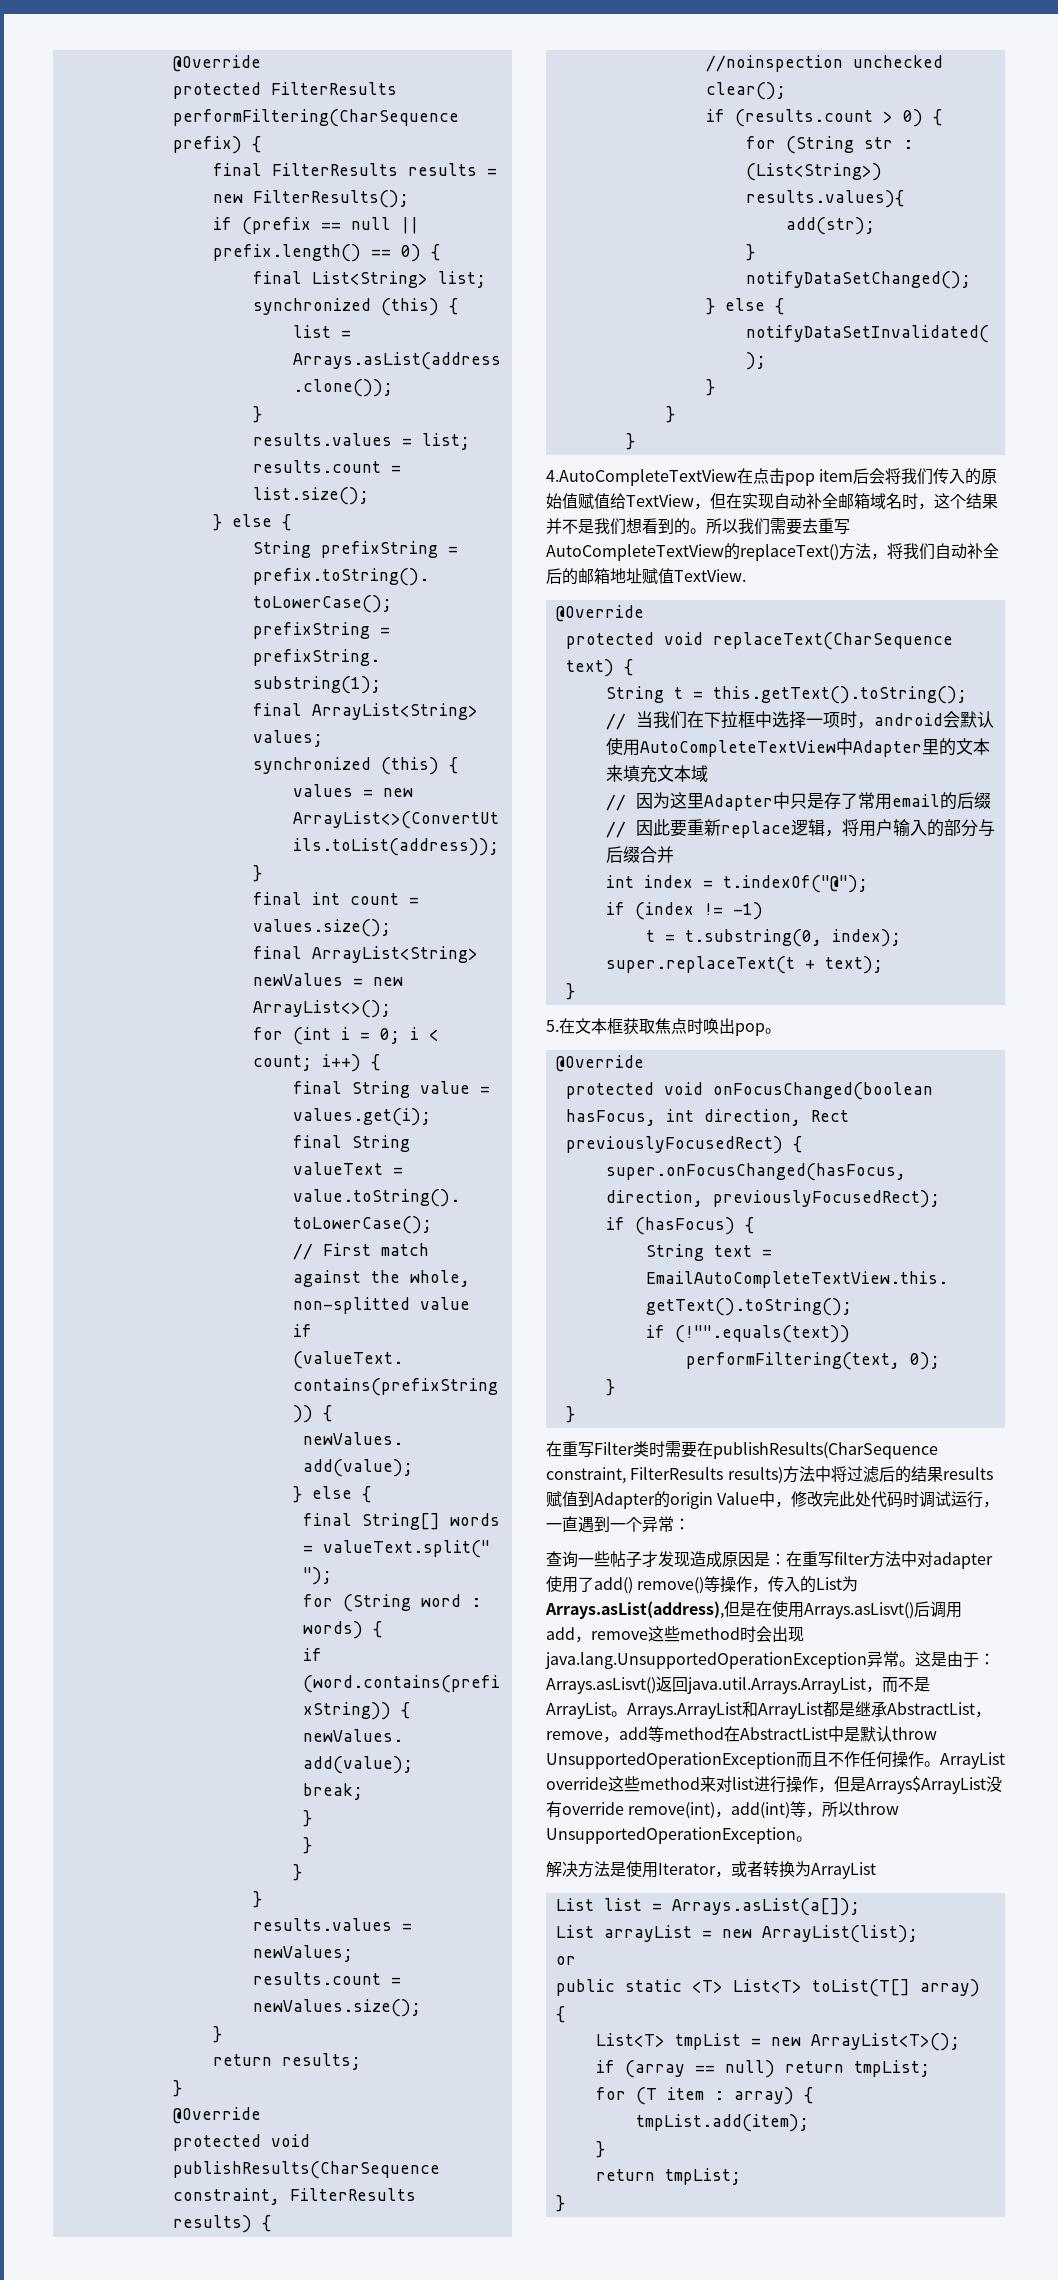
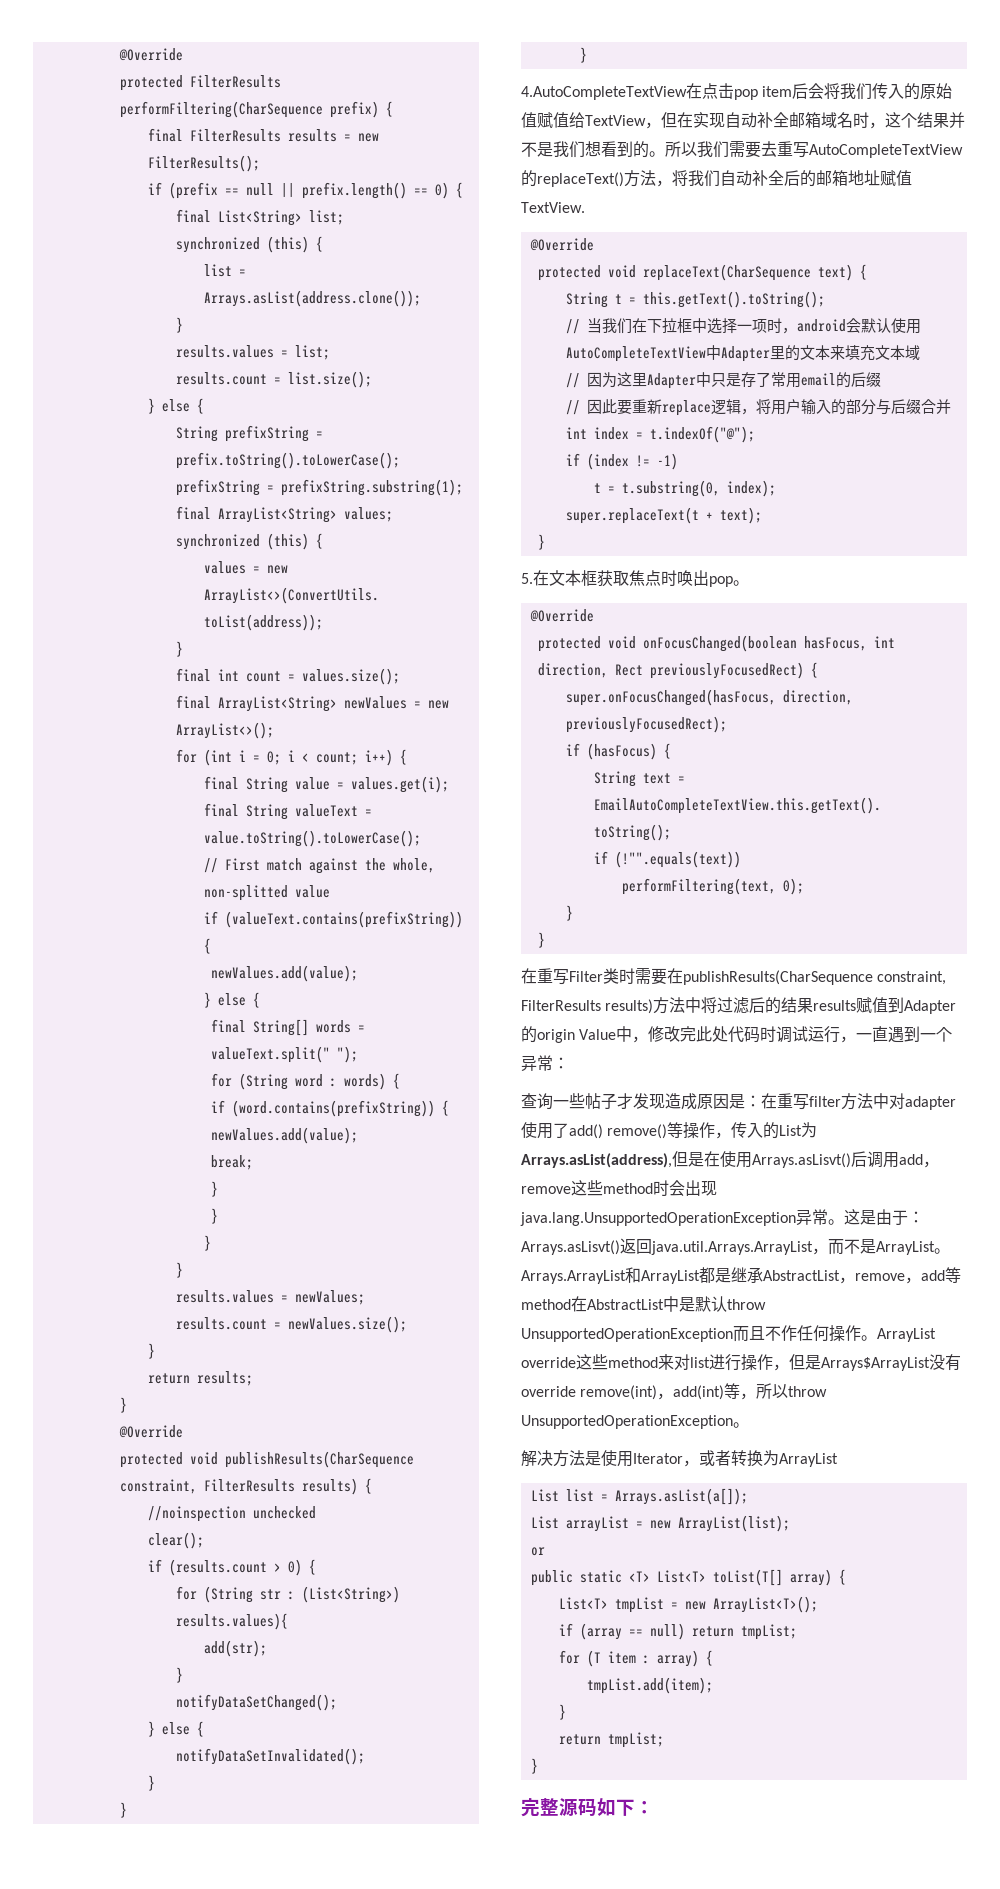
(565, 2203) none -> [521,1798,654,1817] // 完整源码如下：

